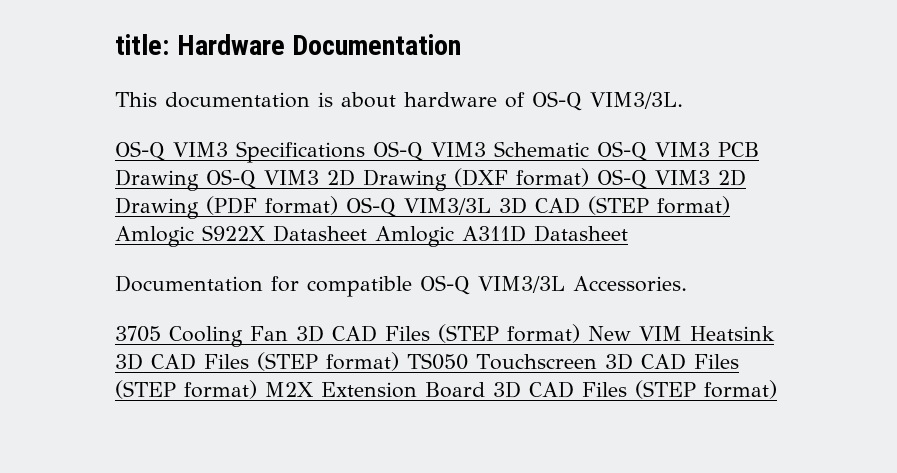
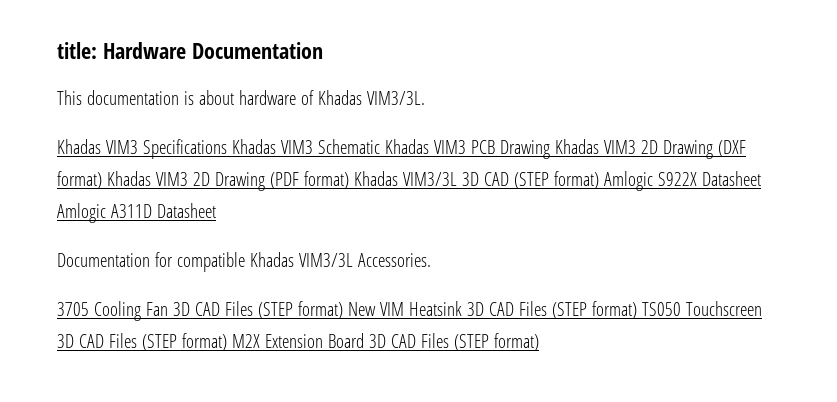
[532,91,582,111] OS-Q -> [317,90,362,105] Khadas
[115,141,165,161] OS-Q -> [57,139,101,154] Khadas
[373,141,423,161] OS-Q -> [231,139,276,154] Khadas
[597,141,647,161] OS-Q -> [384,139,429,154] Khadas
[206,169,256,189] OS-Q -> [554,139,599,154] Khadas
[597,169,647,189] OS-Q -> [106,171,151,186] Khadas
[346,197,396,217] OS-Q -> [353,171,398,186] Khadas
[420,275,470,295] OS-Q -> [249,252,294,267] Khadas

